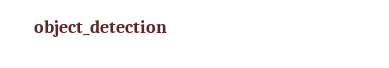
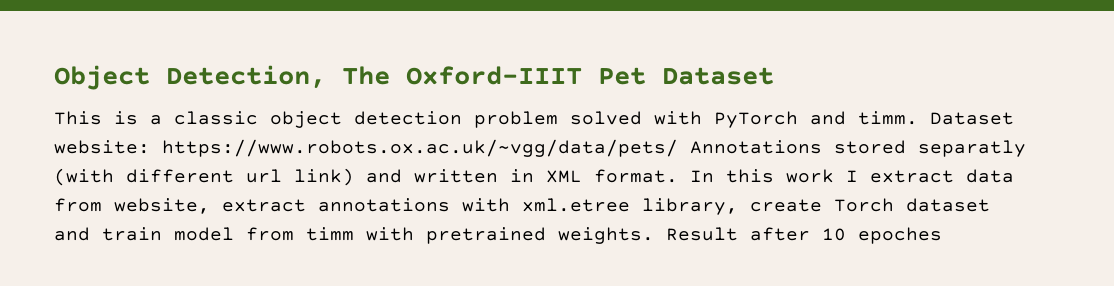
[34,20,167,37] object_detection -> [54,65,774,90] [54,111,1014,128] [54,139,1026,157] [54,168,1014,186] [54,198,990,215] [54,227,942,244] Object Detection, The Oxford-IIIT Pet Dataset // This is a classic object detection problem solved with PyTorch and timm. Dataset website: https://www.robots.ox.ac.uk/~vgg/data/pets/ Annotations stored separatly (with different url link) and written in XML format. In this work I extract data from website, extract annotations with xml.etree library, create Torch dataset and train model from timm with pretrained weights. Result after 10 epoches

